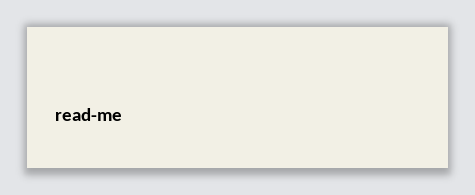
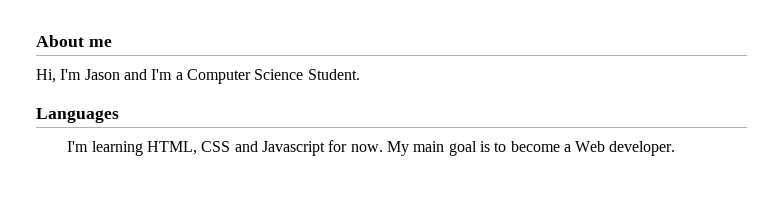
[55,108,122,121] read-me -> [36,35,112,47] [36,69,360,84] [36,108,119,123] [67,140,676,156] About me // Hi, I'm Jason and I'm a Computer Science Student. // Languages // I'm learning HTML, CSS and Javascript for now. My main goal is to become a Web developer.

